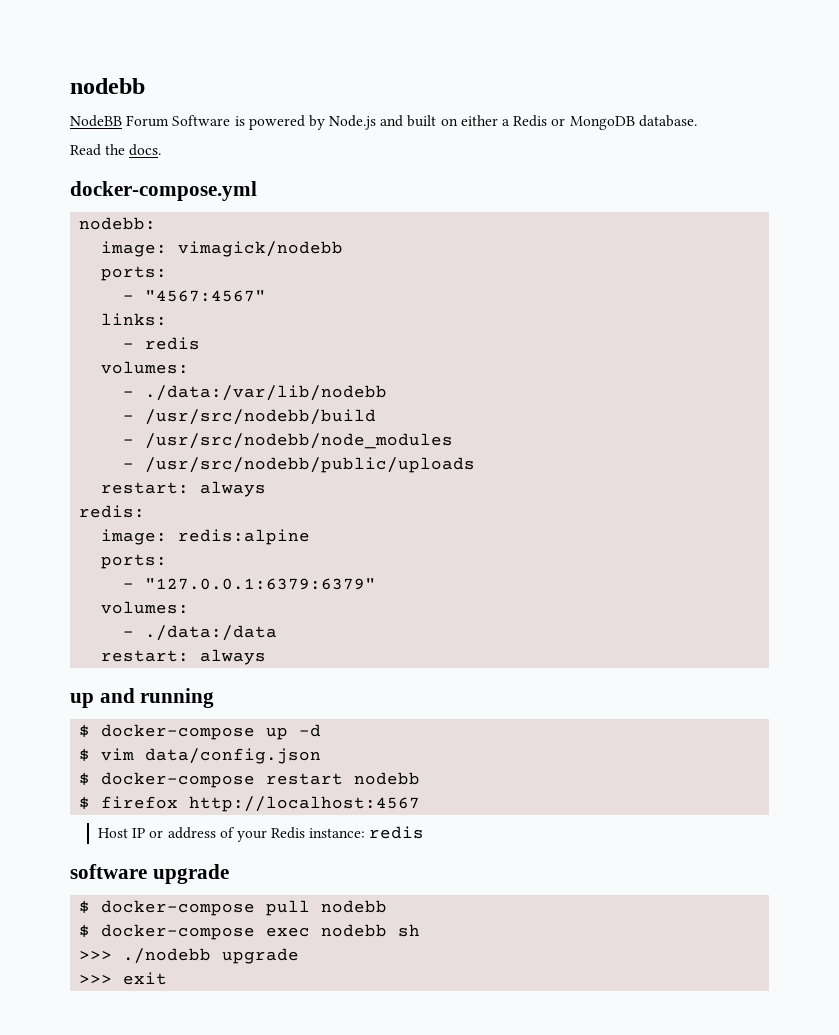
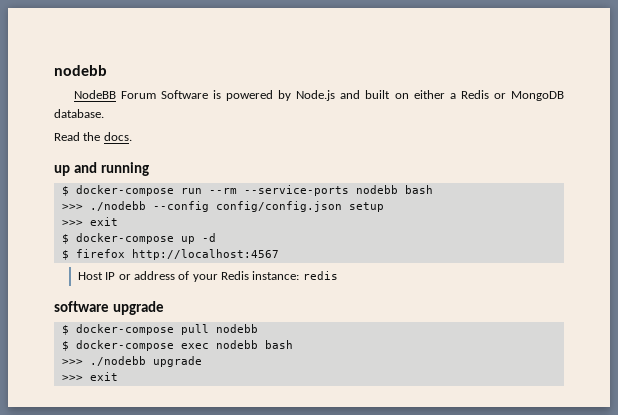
[70,181,257,201] [79,217,157,230] [101,241,344,257] [101,266,168,281] [123,290,267,302] [101,313,168,326] [123,337,201,350] [101,361,190,374] [123,385,388,401] [123,409,377,425] [123,433,454,449] [123,457,476,473] [101,481,267,497] [79,505,146,518] [101,529,311,545] [101,554,168,569] [123,578,377,590] [101,601,190,614] [123,625,278,641] [101,649,267,665] // docker-compose.yml // nodebb: // image: vimagick/nodebb // ports: // - "4567:4567" // links: // - redis // volumes: // - ./data:/var/lib/nodebb // - /usr/src/nodebb/build // - /usr/src/nodebb/node_modules // - /usr/src/nodebb/public/uploads // restart: always // redis: // image: redis:alpine // ports: // - "127.0.0.1:6379:6379" // volumes: // - ./data:/data // restart: always -> (132, 136) none
[266,724,322,740] [79,748,322,764] [79,772,421,788] up -d // $ vim data/config.json // $ docker-compose restart nodebb -> [180,185,433,196] [61,201,384,212] [61,217,118,226] [61,233,216,244] run --rm --service-ports nodebb bash // >>> ./nodebb --config config/config.json setup // >>> exit // $ docker-compose up -d
[398,924,421,937] sh -> [264,340,293,349] bash

